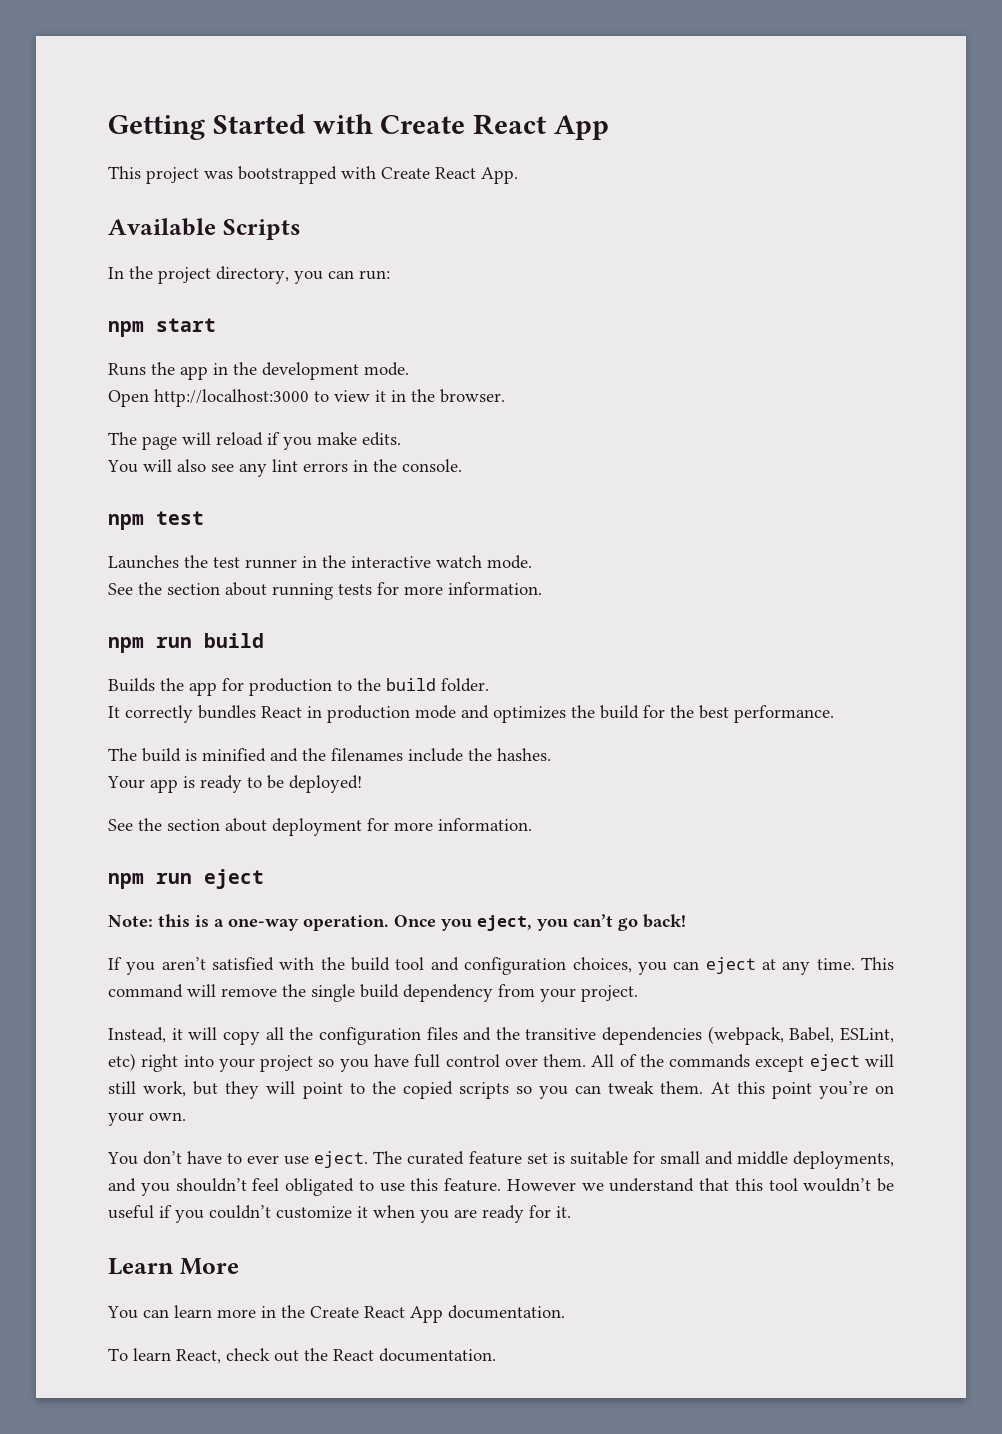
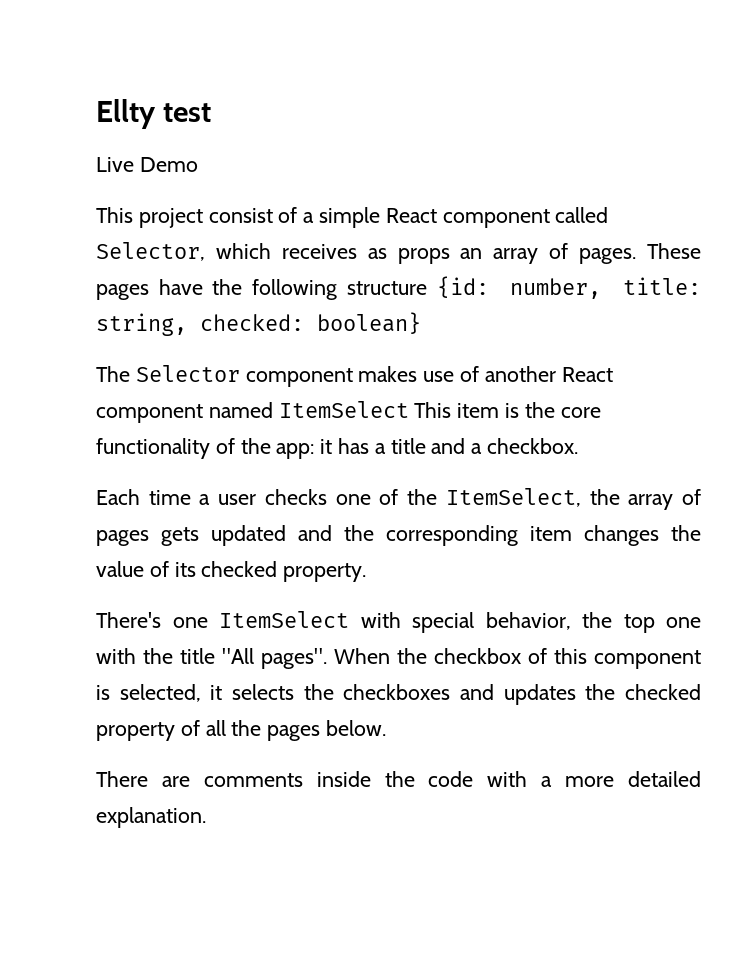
[108,114,610,140] [108,166,518,184] [108,218,301,240] [108,266,390,284] [108,318,216,337] [108,362,409,380] [108,389,505,407] [108,432,401,450] [107,459,462,477] [108,511,204,530] [108,555,532,569] [108,582,542,600] [108,633,264,653] [108,678,489,696] [108,705,834,723] [108,748,551,762] [107,775,362,793] [108,818,532,836] [108,869,264,889] [108,914,686,931] [108,957,895,975] [108,984,638,1002] [108,1026,894,1045] [108,1053,895,1072] [108,1081,894,1099] [108,1112,186,1126] [107,1151,894,1169] [108,1178,894,1196] [108,1205,571,1223] [108,1258,239,1275] [107,1305,565,1323] [108,1348,496,1364] Getting Started with Create React App // This project was bootstrapped with Create React App. // Available Scripts // In the project directory, you can run: // npm start // Runs the app in the development mode. // Open http://localhost:3000 to view it in the browser. // The page will reload if you make edits. // You will also see any lint errors in the console. // npm test // Launches the test runner in the interactive watch mode. // See the section about running tests for more information. // npm run build // Builds the app for production to the build folder. // It correctly bundles React in production mode and optimizes the build for the best performance. // The build is minified and the filenames include the hashes. // Your app is ready to be deployed! // See the section about deployment for more information. // npm run eject // Note: this is a one-way operation. Once you eject, you can’t go back! // If you aren’t satisfied with the build tool and configuration choices, you can eject at any time. This command will remove the single build dependency from your project. // Instead, it will copy all the configuration files and the transitive dependencies (webpack, Babel, ESLint, etc) right into your project so you have full control over them. All of the commands except eject will still work, but they will point to the copied scripts so you can tweak them. At this point you’re on your own. // You don’t have to ever use eject. The curated feature set is suitable for small and middle deployments, and you shouldn’t feel obligated to use this feature. However we understand that this tool wouldn’t be useful if you couldn’t customize it when you are ready for it. // Learn More // You can learn more in the Create React App documentation. // To learn React, check out the React documentation. -> [96,99,212,129] [96,157,198,172] [96,207,609,228] [96,242,702,264] [96,276,701,300] [96,312,421,336] [96,365,613,387] [96,401,601,423] [96,438,579,459] [96,488,702,510] [96,525,701,546] [96,561,367,582] [96,611,701,633] [96,648,701,669] [96,684,701,705] [96,720,387,741] [96,771,702,787] [96,807,206,828] Ellty test // Live Demo // This project consist of a simple React component called Selector, which receives as props an array of pages. These pages have the following structure {id: number, title: string, checked: boolean} // The Selector component makes use of another React component named ItemSelect This item is the core functionality of the app: it has a title and a checkbox. // Each time a user checks one of the ItemSelect, the array of pages gets updated and the corresponding item changes the value of its checked property. // There's one ItemSelect with special behavior, the top one with the title "All pages". When the checkbox of this component is selected, it selects the checkboxes and updates the checked property of all the pages below. // There are comments inside the code with a more detailed explanation.

